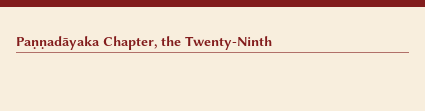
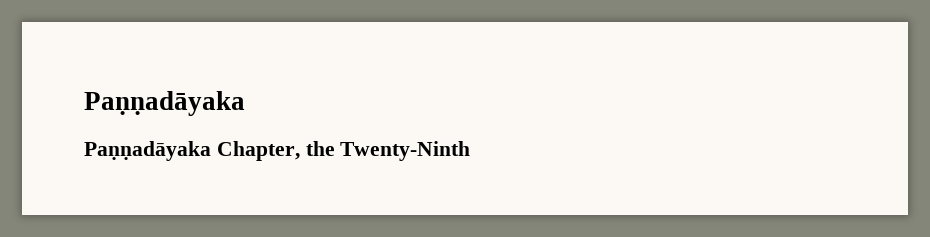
[16,36,100,50] Paṇṇadāyaka -> [84,91,245,116] [84,141,211,161] Paṇṇadāyaka // Paṇṇadāyaka

